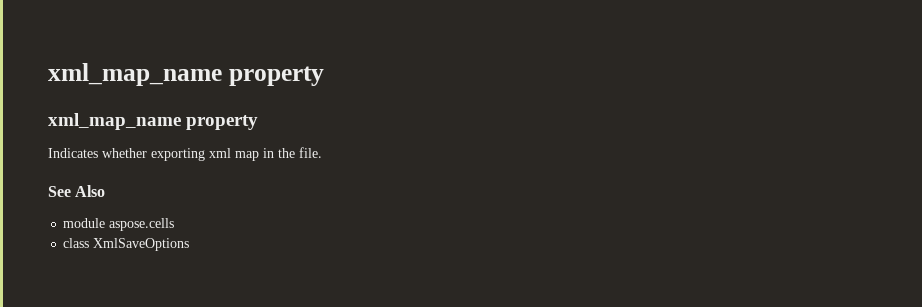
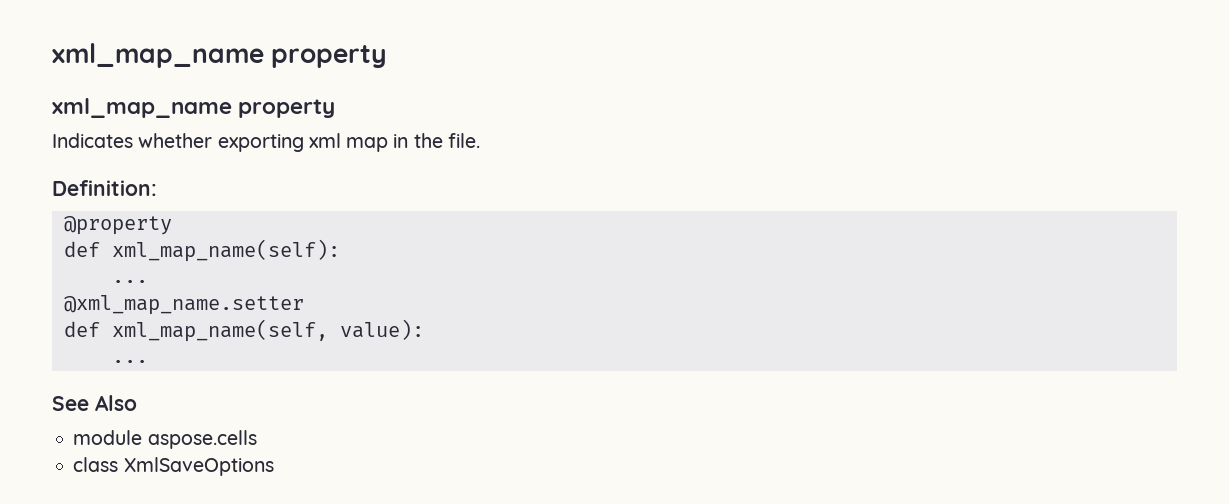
(322, 152) none -> [52,180,157,196] [63,216,172,235] [63,239,340,262] [111,280,148,283] [63,295,304,315] [63,319,424,342] [111,360,148,363] // Definition: // @property // def xml_map_name(self): // ... // @xml_map_name.setter // def xml_map_name(self, value): // ...

